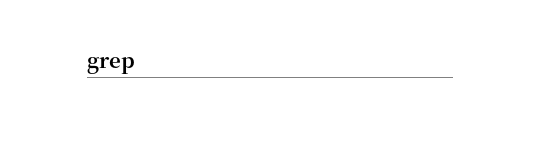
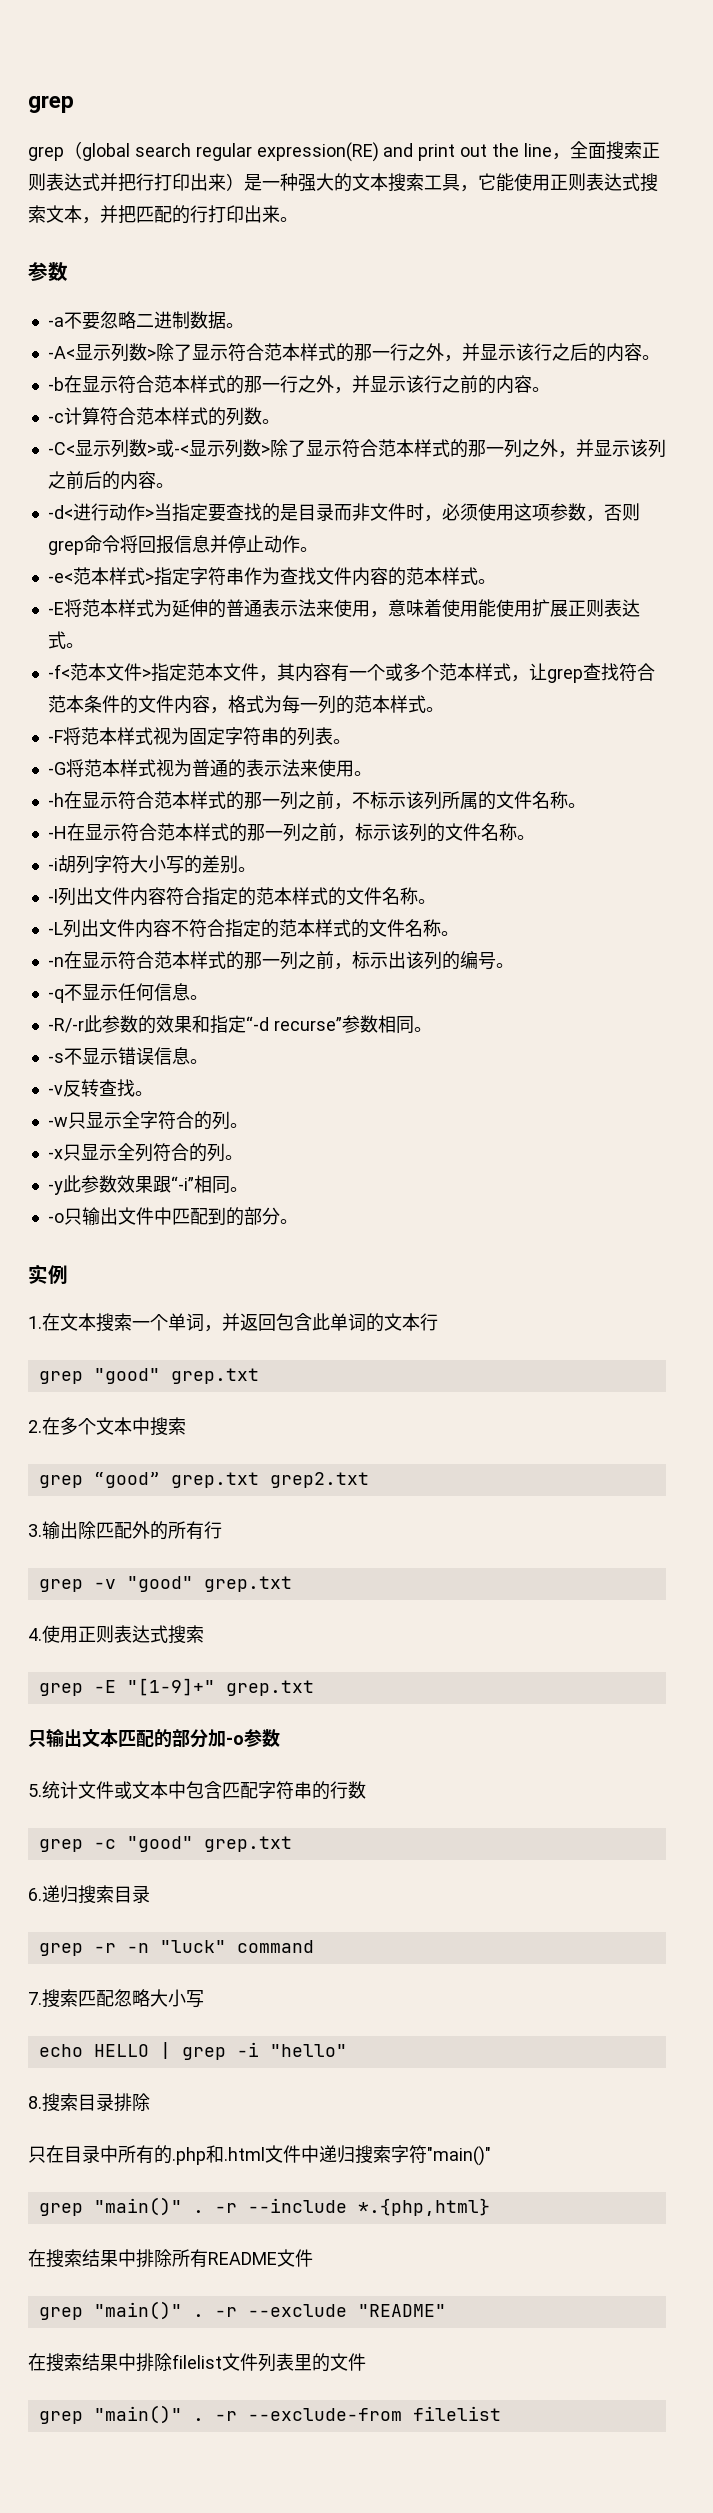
[87,57,135,74] grep -> [28,95,74,113] [28,141,660,162] [28,173,658,192] [28,205,298,224] [28,262,68,281] [47,311,244,330] [47,343,660,362] [47,375,550,394] [47,407,280,426] [47,439,666,458] [47,471,174,490] [47,503,640,522] [47,535,318,555] [47,567,496,586] [47,599,640,618] [47,631,84,649] [47,663,655,683] [47,695,444,714] [47,727,351,746] [47,759,372,778] [47,791,586,810] [47,823,535,842] [47,855,256,874] [47,887,436,906] [47,919,459,938] [47,951,514,970] [47,983,208,1003] [47,1015,432,1034] [47,1047,208,1065] [47,1079,153,1097] [47,1111,248,1130] [47,1143,243,1162] [47,1175,248,1195] [47,1207,298,1226] [28,1264,68,1284] [28,1313,438,1332] [38,1368,259,1384] [28,1417,186,1436] [38,1472,369,1488] [28,1521,222,1540] [38,1576,292,1592] [28,1625,204,1644] [38,1678,314,1696] [28,1728,280,1748] [28,1781,366,1800] [38,1836,292,1852] [28,1885,150,1904] [38,1940,314,1956] [28,1989,204,2008] [38,2042,347,2060] [28,2093,150,2112] [28,2145,491,2166] [38,2197,490,2216] [28,2249,313,2268] [38,2301,446,2320] [28,2353,366,2372] [38,2405,501,2424] grep // grep（global search regular expression(RE) and print out the line，全面搜索正则表达式并把行打印出来）是一种强大的文本搜索工具，它能使用正则表达式搜索文本，并把匹配的行打印出来。 // 参数 // -a不要忽略二进制数据。 // -A<显示列数>除了显示符合范本样式的那一行之外，并显示该行之后的内容。 // -b在显示符合范本样式的那一行之外，并显示该行之前的内容。 // -c计算符合范本样式的列数。 // -C<显示列数>或-<显示列数>除了显示符合范本样式的那一列之外，并显示该列之前后的内容。 // -d<进行动作>当指定要查找的是目录而非文件时，必须使用这项参数，否则grep命令将回报信息并停止动作。 // -e<范本样式>指定字符串作为查找文件内容的范本样式。 // -E将范本样式为延伸的普通表示法来使用，意味着使用能使用扩展正则表达式。 // -f<范本文件>指定范本文件，其内容有一个或多个范本样式，让grep查找符合范本条件的文件内容，格式为每一列的范本样式。 // -F将范本样式视为固定字符串的列表。 // -G将范本样式视为普通的表示法来使用。 // -h在显示符合范本样式的那一列之前，不标示该列所属的文件名称。 // -H在显示符合范本样式的那一列之前，标示该列的文件名称。 // -i胡列字符大小写的差别。 // -l列出文件内容符合指定的范本样式的文件名称。 // -L列出文件内容不符合指定的范本样式的文件名称。 // -n在显示符合范本样式的那一列之前，标示出该列的编号。 // -q不显示任何信息。 // -R/-r此参数的效果和指定“-d recurse”参数相同。 // -s不显示错误信息。 // -v反转查找。 // -w只显示全字符合的列。 // -x只显示全列符合的列。 // -y此参数效果跟“-i”相同。 // -o只输出文件中匹配到的部分。 // 实例 // 1.在文本搜索一个单词，并返回包含此单词的文本行 // grep "good" grep.txt // 2.在多个文本中搜索 // grep “good” grep.txt grep2.txt // 3.输出除匹配外的所有行 // grep -v "good" grep.txt // 4.使用正则表达式搜索 // grep -E "[1-9]+" grep.txt // 只输出文本匹配的部分加-o参数 // 5.统计文件或文本中包含匹配字符串的行数 // grep -c "good" grep.txt // 6.递归搜索目录 // grep -r -n "luck" command // 7.搜索匹配忽略大小写 // echo HELLO | grep -i "hello" // 8.搜索目录排除 // 只在目录中所有的.php和.html文件中递归搜索字符"main()" // grep "main()" . -r --include *.{php,html} // 在搜索结果中排除所有README文件 // grep "main()" . -r --exclude "README" // 在搜索结果中排除filelist文件列表里的文件 // grep "main()" . -r --exclude-from filelist

